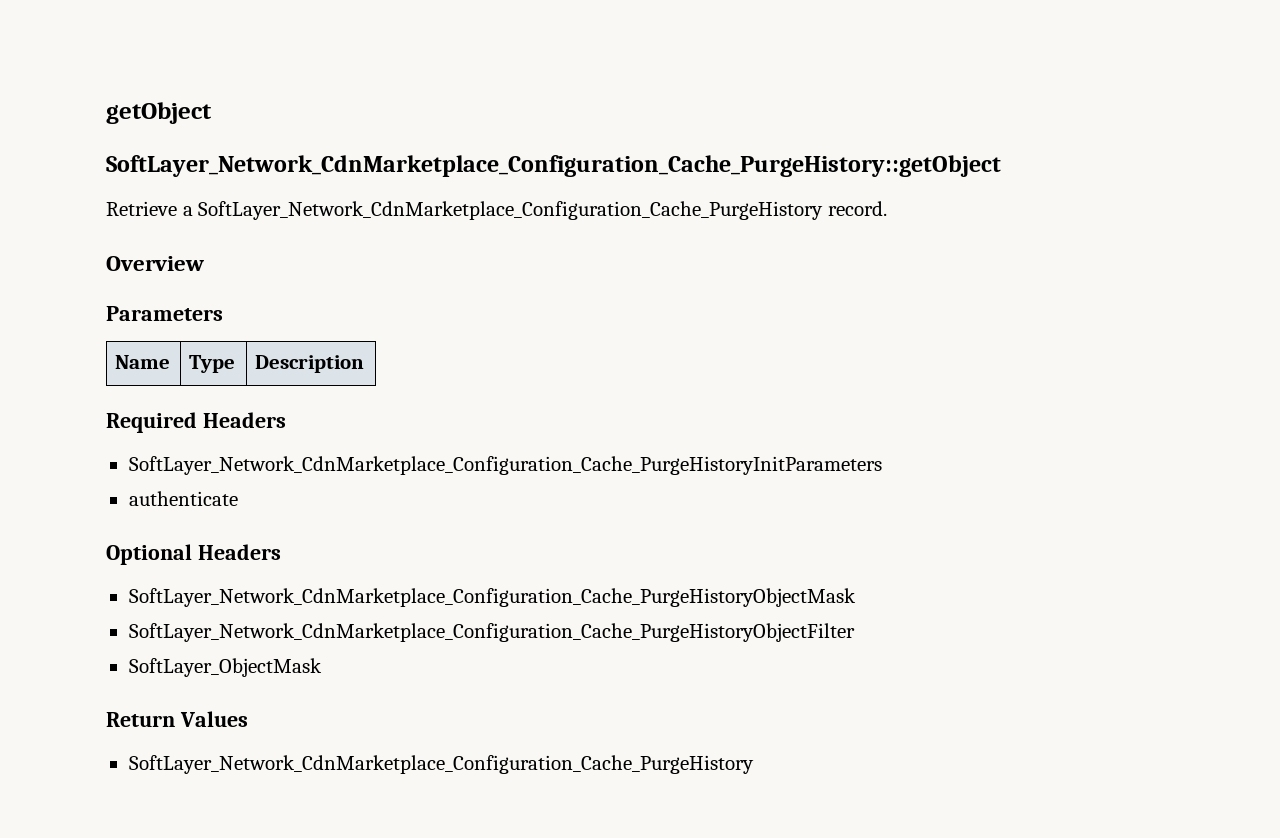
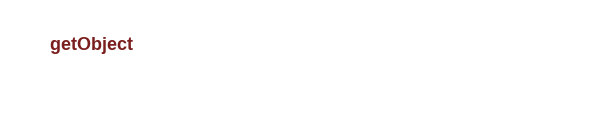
[106,155,1001,177] [106,201,887,220] [106,256,204,271] [106,306,223,321] [115,355,171,369] [189,355,236,373] [255,355,365,373] [106,412,286,433] [128,456,882,475] [128,491,238,506] [106,544,281,565] [128,588,856,607] [128,623,855,642] [128,658,322,677] [106,711,248,727] [128,755,754,774] // SoftLayer_Network_CdnMarketplace_Configuration_Cache_PurgeHistory::getObject // Retrieve a SoftLayer_Network_CdnMarketplace_Configuration_Cache_PurgeHistory record. // Overview // Parameters // Name | Type | Description // Required Headers // SoftLayer_Network_CdnMarketplace_Configuration_Cache_PurgeHistoryInitParameters // authenticate // Optional Headers // SoftLayer_Network_CdnMarketplace_Configuration_Cache_PurgeHistoryObjectMask // SoftLayer_Network_CdnMarketplace_Configuration_Cache_PurgeHistoryObjectFilter // SoftLayer_ObjectMask // Return Values // SoftLayer_Network_CdnMarketplace_Configuration_Cache_PurgeHistory -> (133, 45) none

